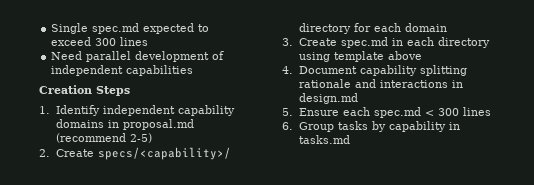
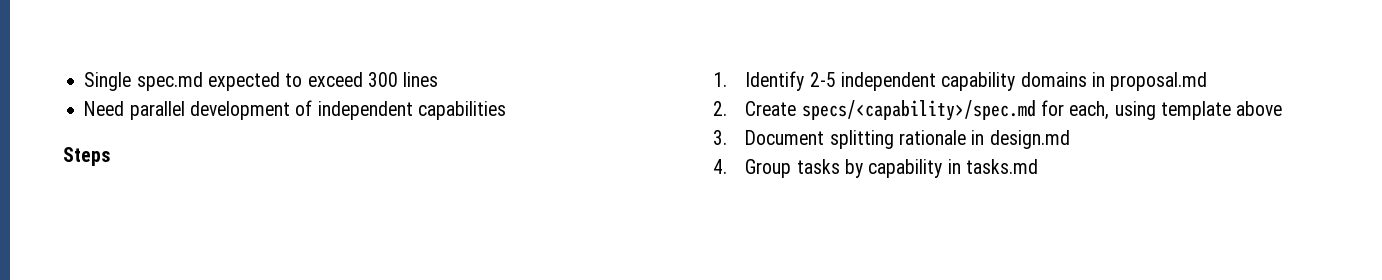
[39,85,92,94] Creation -> (506, 110) none
(100, 110) none -> [809,72,836,87] 2-5
[55,133,152,143] (recommend 2-5) -> (1208, 81) none
[97,147,231,160] [298,23,447,34] [282,37,490,48] [298,51,422,62] [282,65,467,76] [298,79,463,88] [298,93,358,104] [282,107,491,118] [282,122,293,130] specs/<capability>/ directory for each domain // 3. Create spec.md in each directory using template above // 4. Document capability splitting rationale and interactions in design.md // 5. Ensure each spec.md < 300 lines // 6. -> [801,100,1283,121] [713,130,1070,149] [713,159,727,174] specs/<capability>/spec.md for each, using template above // 3. Document splitting rationale in design.md // 4.

